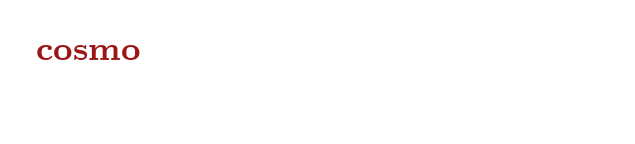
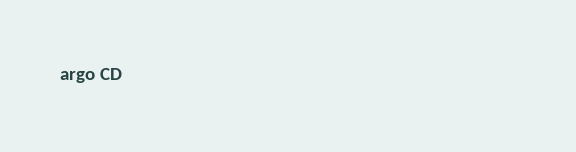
[36,45,141,60] cosmo -> [60,68,123,83] argo CD

